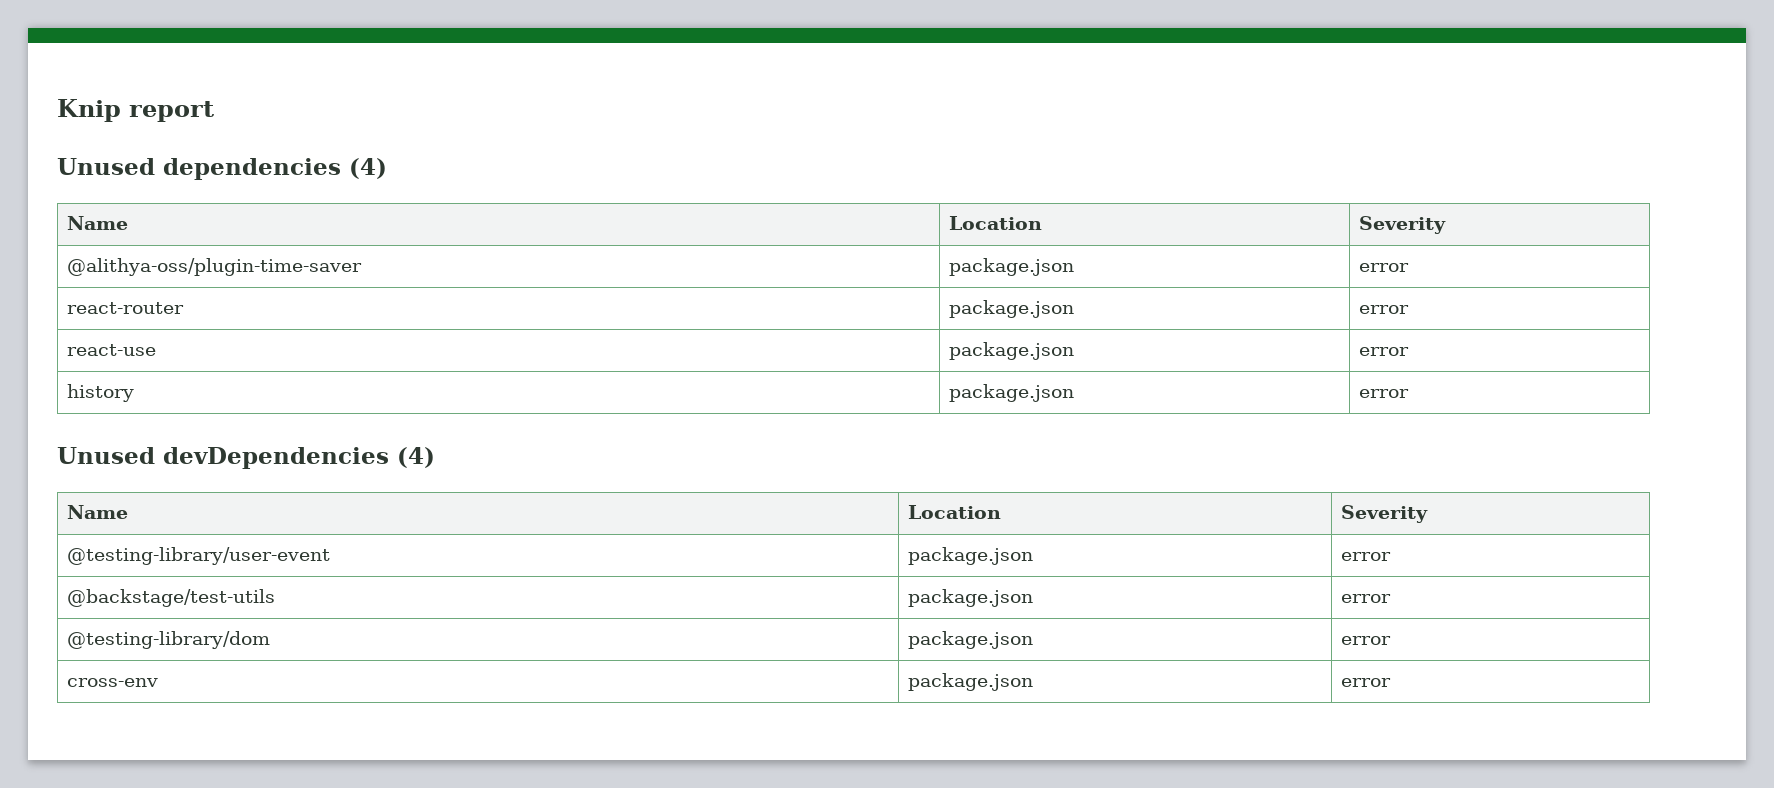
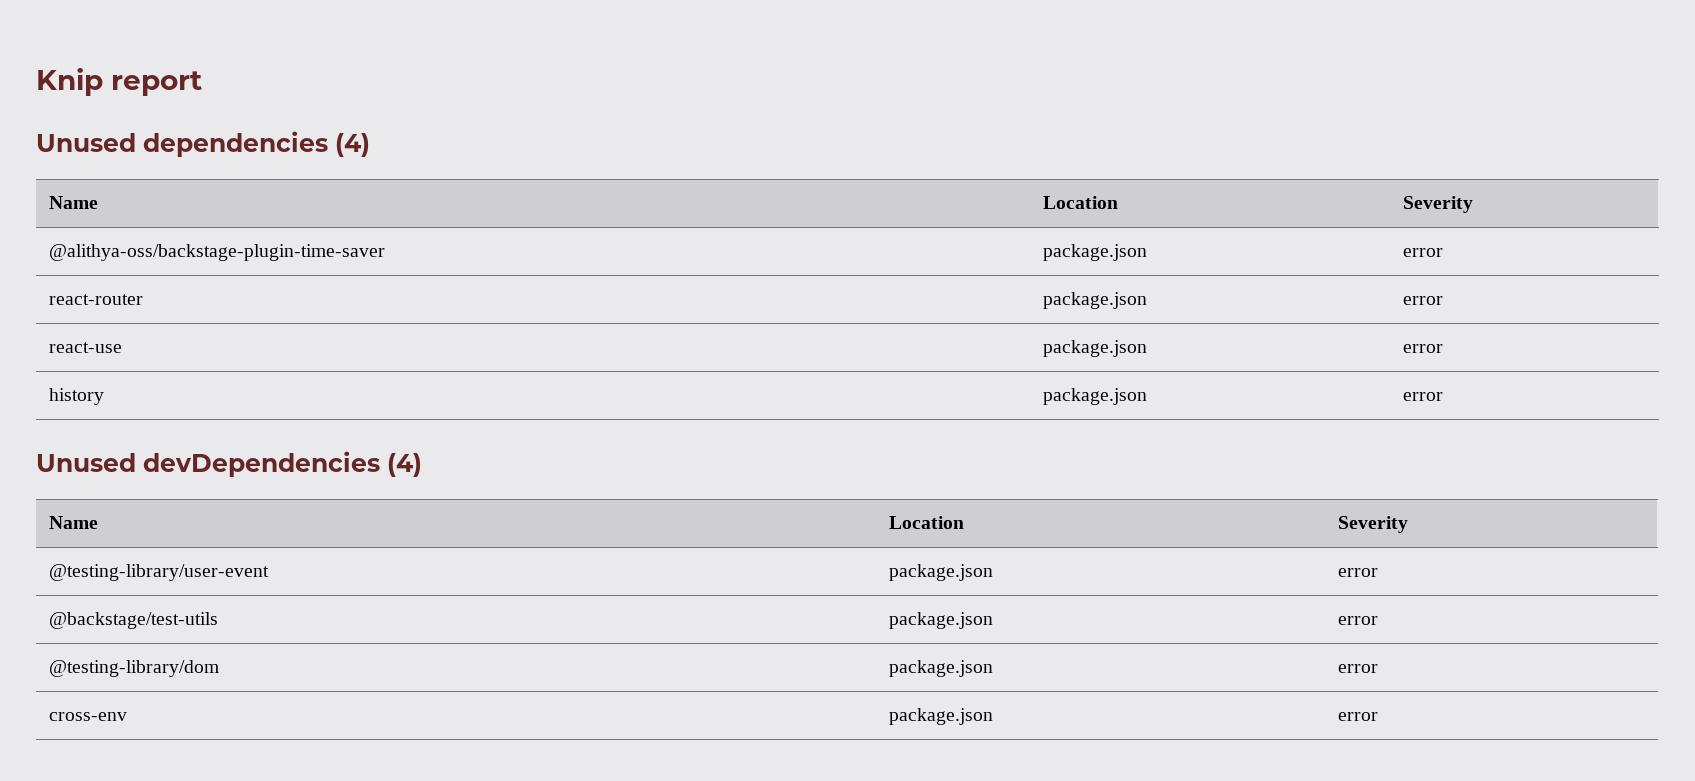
[66,258,362,276] @alithya-oss/plugin-time-saver -> [49,244,386,261] @alithya-oss/backstage-plugin-time-saver

